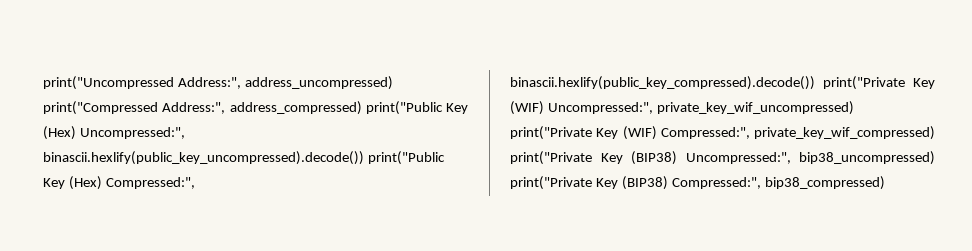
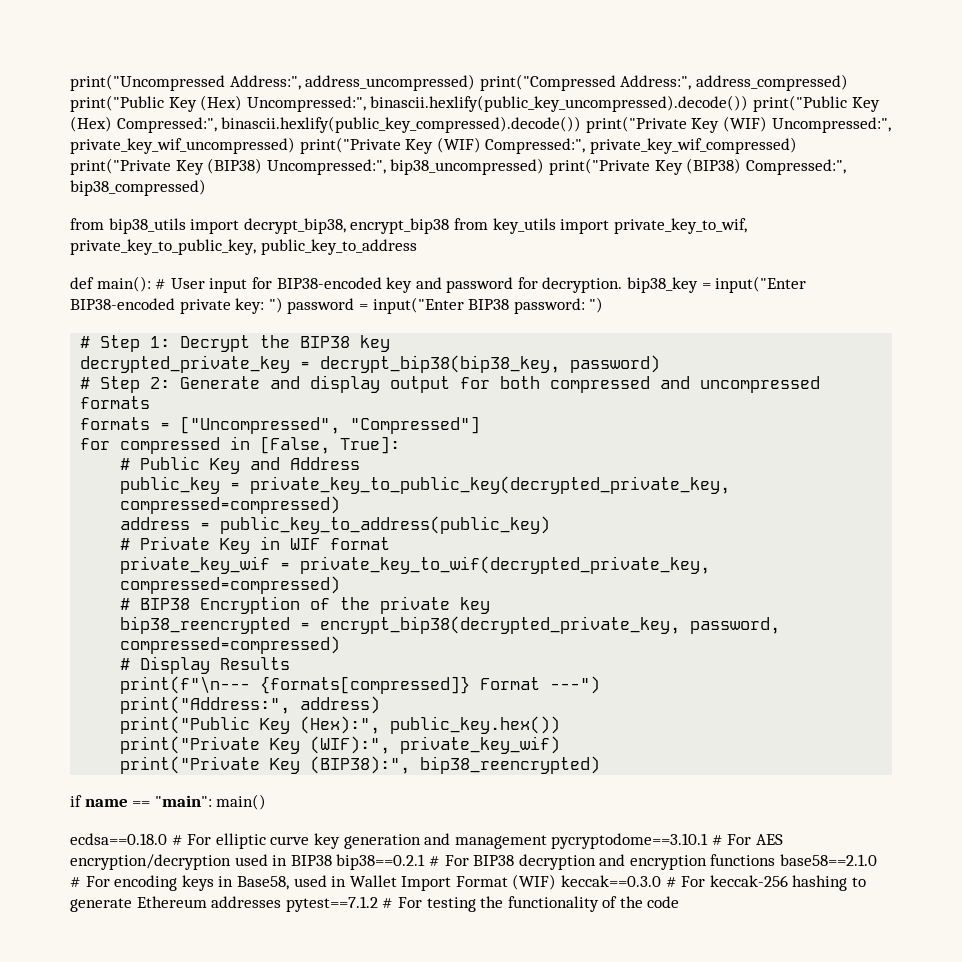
(885, 183) none -> [70,218,747,234] [70,239,417,255] [70,276,807,293] [70,297,604,314] [80,335,391,352] [80,355,661,373] [80,375,821,393] [80,396,151,409] [80,416,481,434] [80,436,401,454] [120,456,361,474] [120,476,731,494] [120,496,341,514] [120,516,551,534] [120,536,391,554] [120,556,711,574] [120,576,341,594] [120,596,491,614] [120,616,781,634] [120,636,341,654] [120,656,291,674] [120,676,601,694] [120,696,381,714] [120,716,561,734] [120,736,561,754] [120,756,601,774] [70,794,267,810] [70,833,784,849] [70,854,878,870] [70,874,867,891] [70,896,680,912] // from bip38_utils import decrypt_bip38, encrypt_bip38 from key_utils import private_key_to_wif, private_key_to_public_key, public_key_to_address // def main(): # User input for BIP38-encoded key and password for decryption. bip38_key = input("Enter BIP38-encoded private key: ") password = input("Enter BIP38 password: ") // # Step 1: Decrypt the BIP38 key // decrypted_private_key = decrypt_bip38(bip38_key, password) // # Step 2: Generate and display output for both compressed and uncompressed formats // formats = ["Uncompressed", "Compressed"] // for compressed in [False, True]: // # Public Key and Address // public_key = private_key_to_public_key(decrypted_private_key, compressed=compressed) // address = public_key_to_address(public_key) // # Private Key in WIF format // private_key_wif = private_key_to_wif(decrypted_private_key, compressed=compressed) // # BIP38 Encryption of the private key // bip38_reencrypted = encrypt_bip38(decrypted_private_key, password, compressed=compressed) // # Display Results // print(f"\n--- {formats[compressed]} Format ---") // print("Address:", address) // print("Public Key (Hex):", public_key.hex()) // print("Private Key (WIF):", private_key_wif) // print("Private Key (BIP38):", bip38_reencrypted) // if name == "main": main() // ecdsa==0.18.0 # For elliptic curve key generation and management pycryptodome==3.10.1 # For AES encryption/decryption used in BIP38 bip38==0.2.1 # For BIP38 decryption and encryption functions base58==2.1.0 # For encoding keys in Base58, used in Wallet Import Format (WIF) keccak==0.3.0 # For keccak-256 hashing to generate Ethereum addresses pytest==7.1.2 # For testing the functionality of the code

